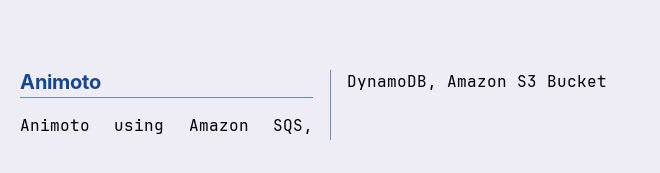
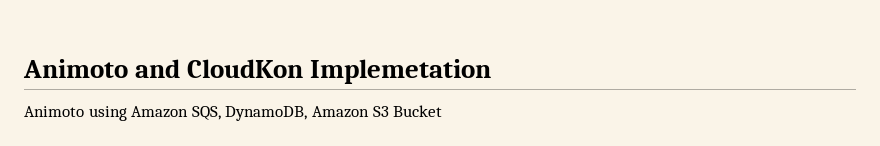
[20,74,101,89] Animoto -> [23,59,492,84] Animoto and CloudKon Implemetation

